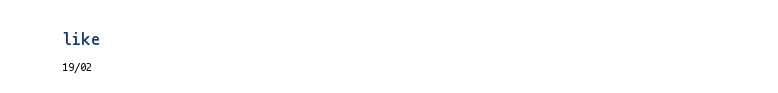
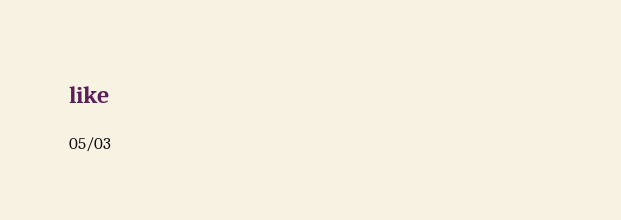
[62,62,92,74] 19/02 -> [69,137,111,152] 05/03

